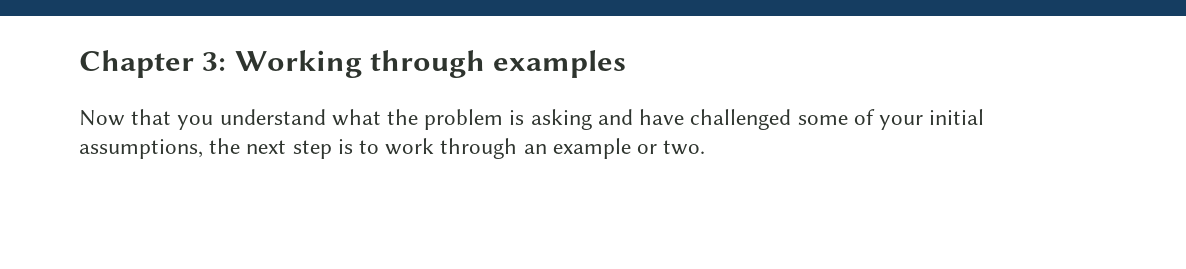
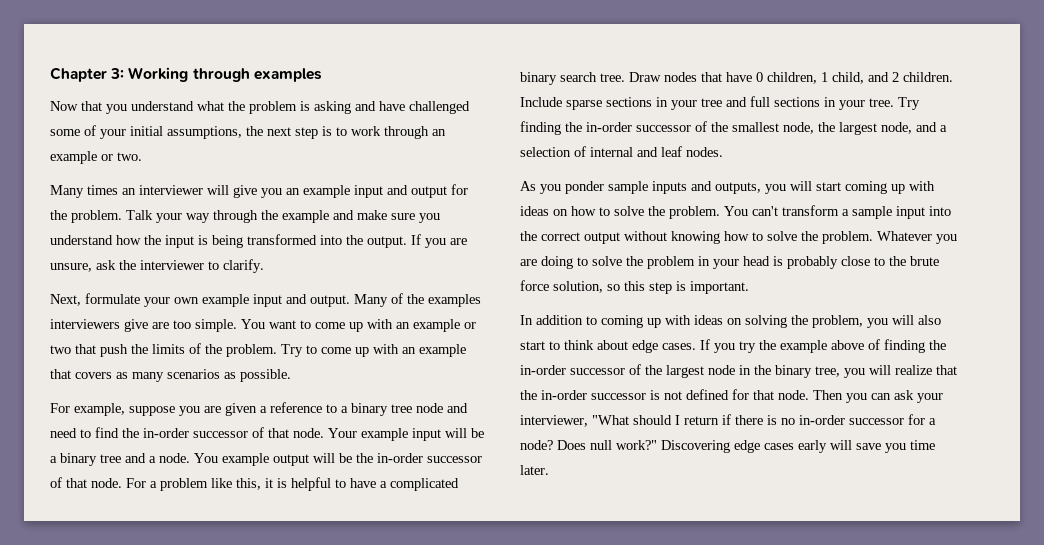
(706, 147) none -> [50,184,468,198] [50,210,440,223] [50,234,467,248] [50,259,264,273] [50,293,481,307] [50,319,476,332] [50,343,466,357] [50,369,291,382] [50,402,468,416] [50,427,484,441] [50,453,482,466] [50,477,459,491] [520,72,953,85] [520,96,920,110] [520,121,947,135] [520,146,723,157] [520,181,935,194] [520,205,951,219] [520,231,957,244] [520,256,939,269] [520,280,749,294] [520,315,941,328] [520,339,946,353] [520,364,957,378] [520,389,943,403] [520,414,936,427] [520,440,935,453] [520,465,549,475] // Many times an interviewer will give you an example input and output for the problem. Talk your way through the example and make sure you understand how the input is being transformed into the output. If you are unsure, ask the interviewer to clarify. // Next, formulate your own example input and output. Many of the examples interviewers give are too simple. You want to come up with an example or two that push the limits of the problem. Try to come up with an example that covers as many scenarios as possible. // For example, suppose you are given a reference to a binary tree node and need to find the in-order successor of that node. Your example input will be a binary tree and a node. You example output will be the in-order successor of that node. For a problem like this, it is helpful to have a complicated binary search tree. Draw nodes that have 0 children, 1 child, and 2 children. Include sparse sections in your tree and full sections in your tree. Try finding the in-order successor of the smallest node, the largest node, and a selection of internal and leaf nodes. // As you ponder sample inputs and outputs, you will start coming up with ideas on how to solve the problem. You can't transform a sample input into the correct output without knowing how to solve the problem. Whatever you are doing to solve the problem in your head is probably close to the brute force solution, so this step is important. // In addition to coming up with ideas on solving the problem, you will also start to think about edge cases. If you try the example above of finding the in-order successor of the largest node in the binary tree, you will realize that the in-order successor is not defined for that node. Then you can ask your interviewer, "What should I return if there is no in-order successor for a node? Does null work?" Discovering edge cases early will save you time later.

